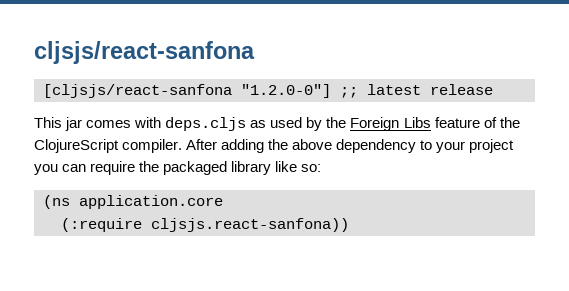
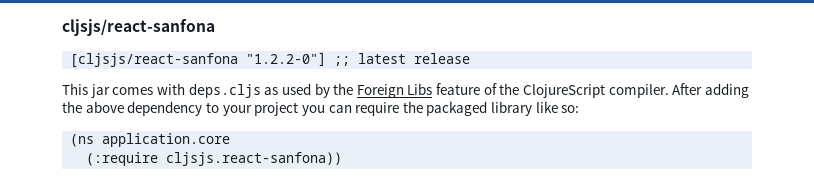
[241,84,331,98] "1.2.0-0"] -> [246,52,327,66] "1.2.2-0"]

